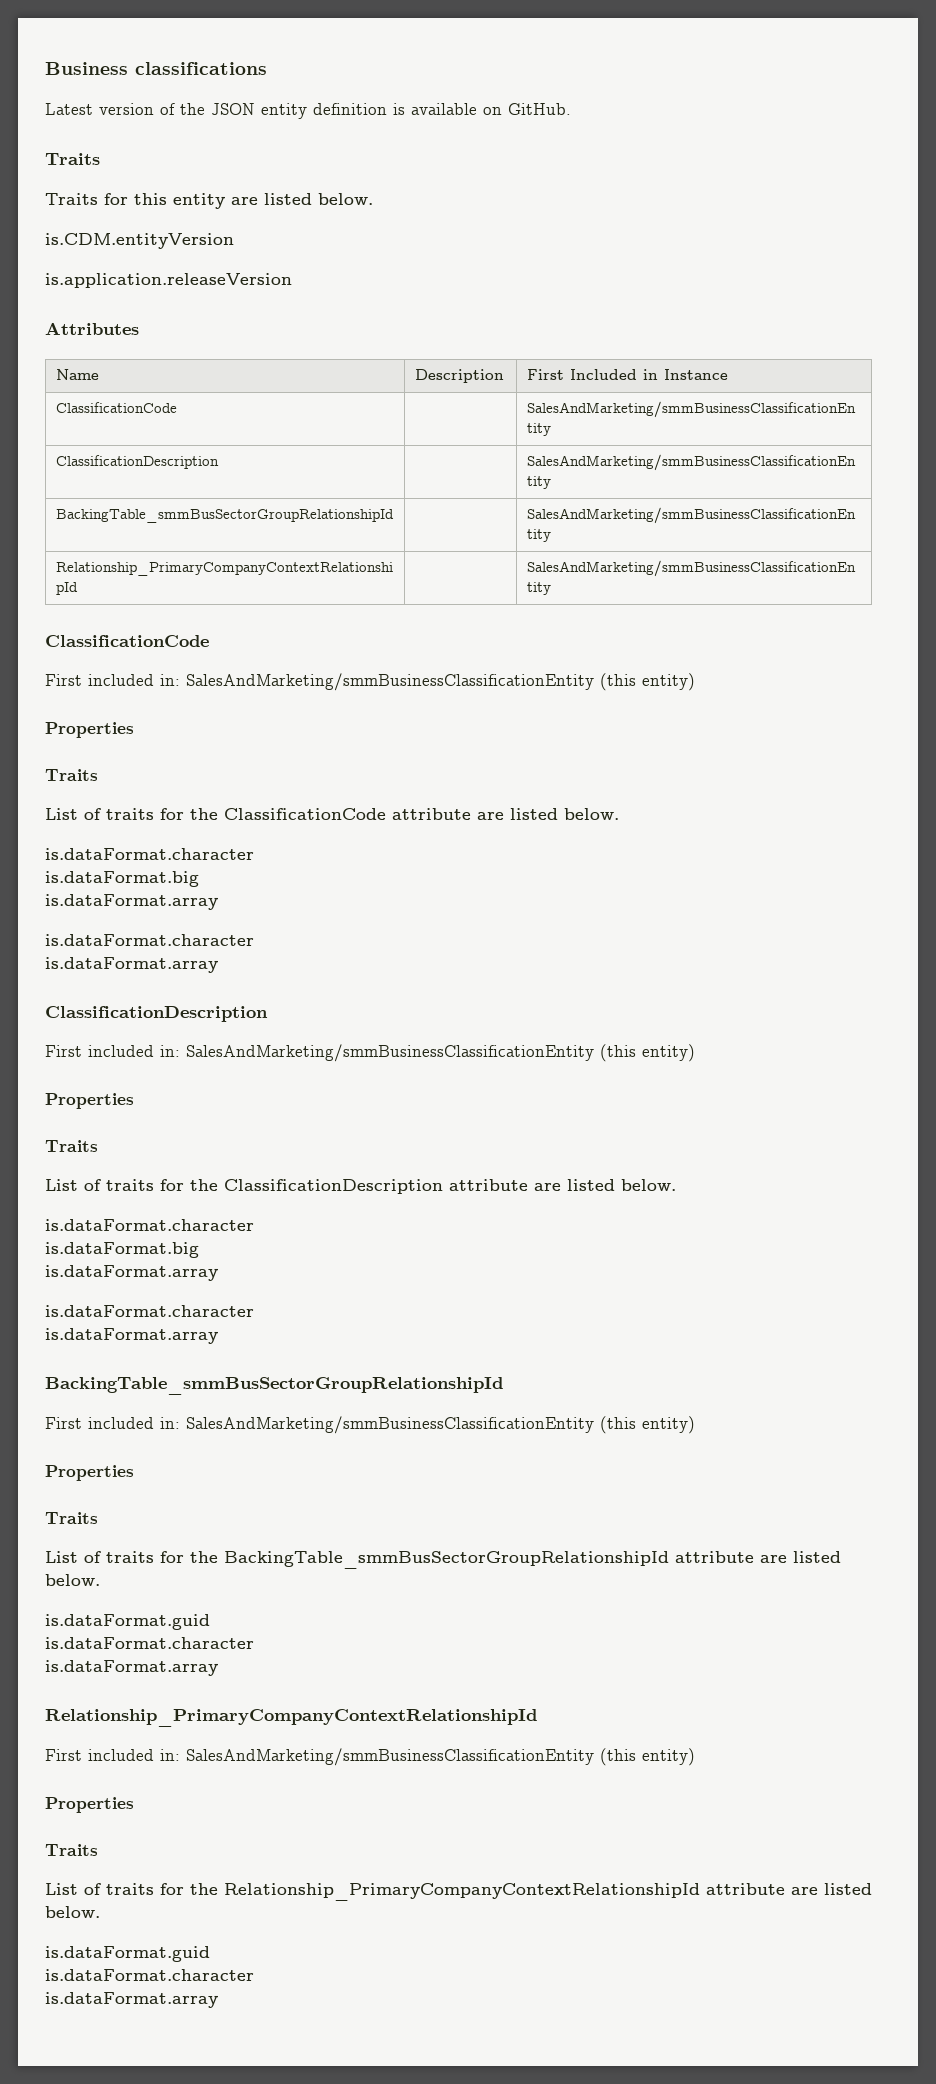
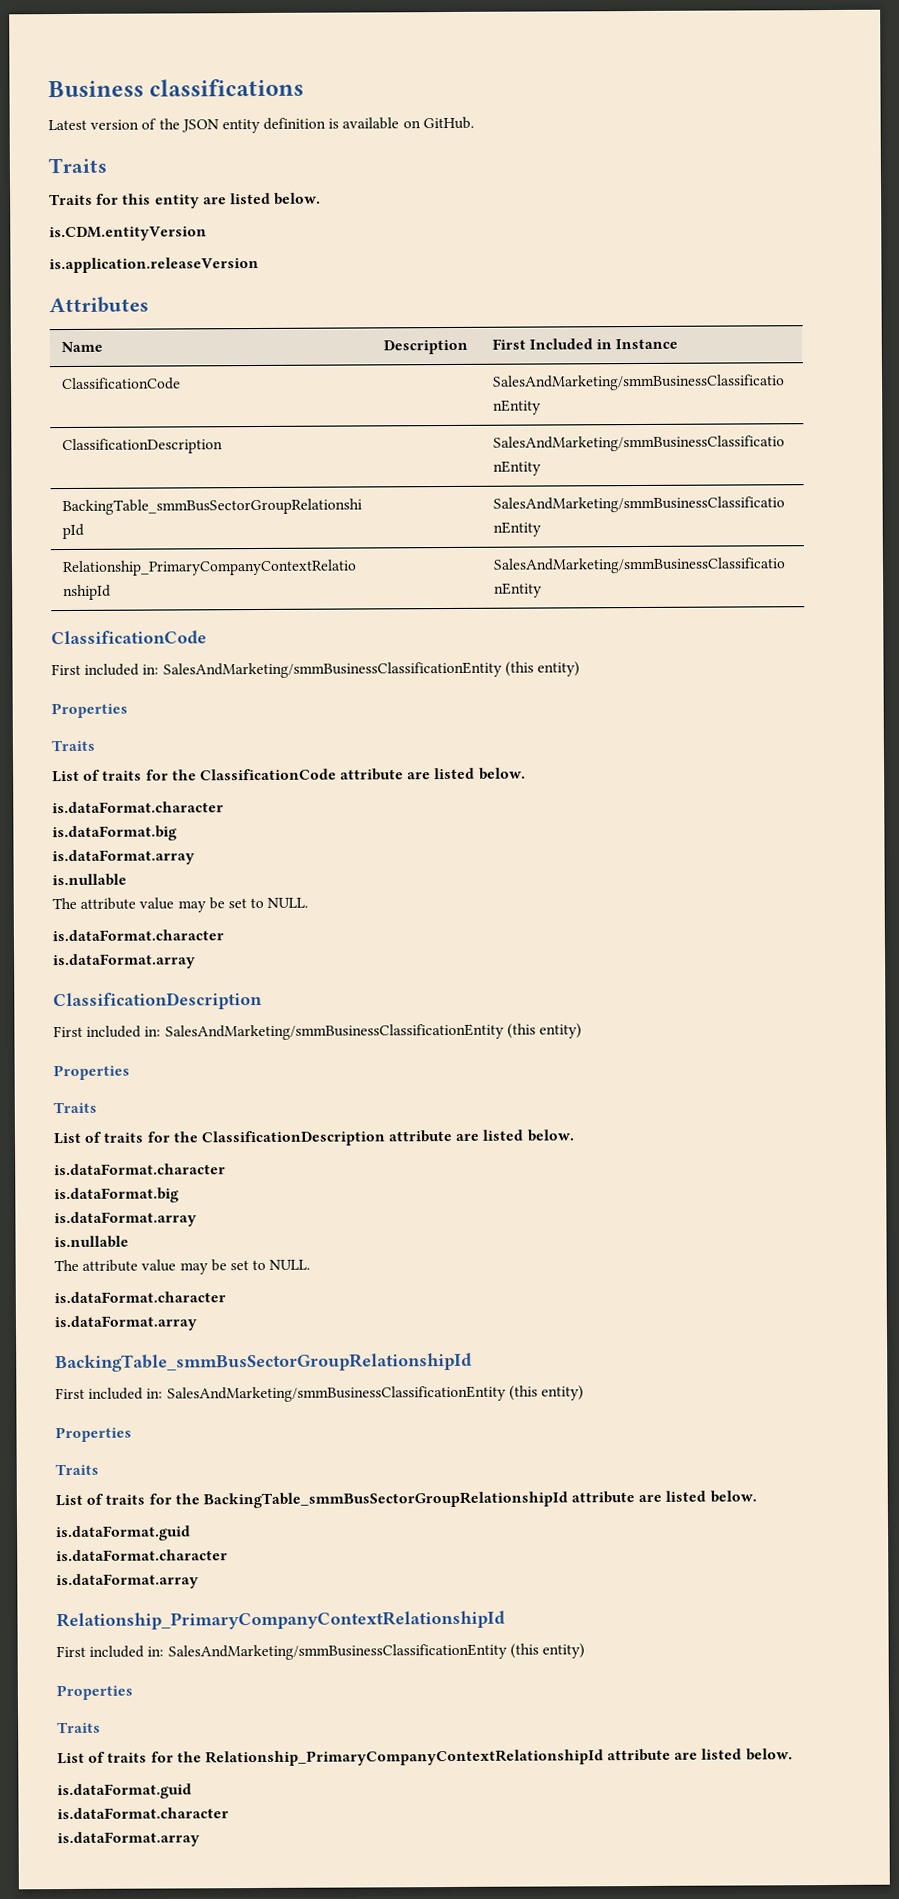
(218, 902) none -> [52,873,127,887] [52,897,309,913] // is.nullable // The attribute value may be set to NULL.
(218, 1273) none -> [54,1235,129,1249] [54,1259,311,1275] // is.nullable // The attribute value may be set to NULL.

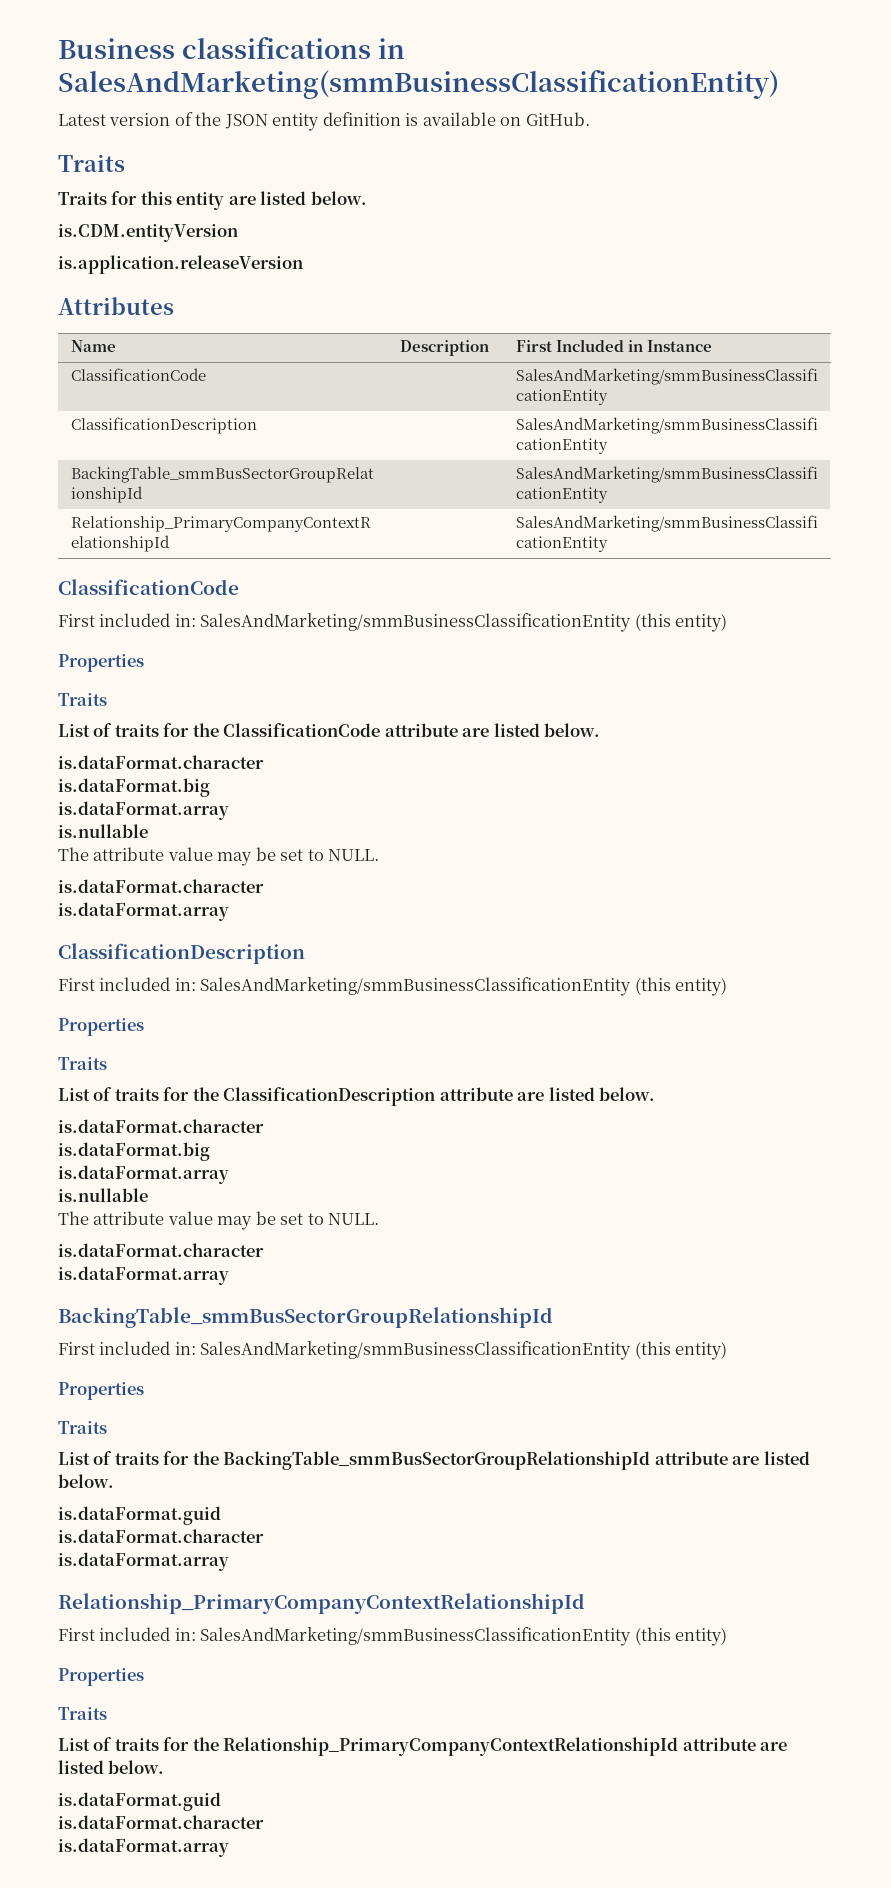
(305, 87) none -> [378,38,406,59] [58,70,779,99] in SalesAndMarketing(smmBusinessClassificationEntity)

